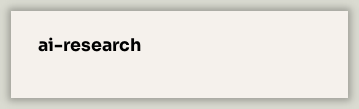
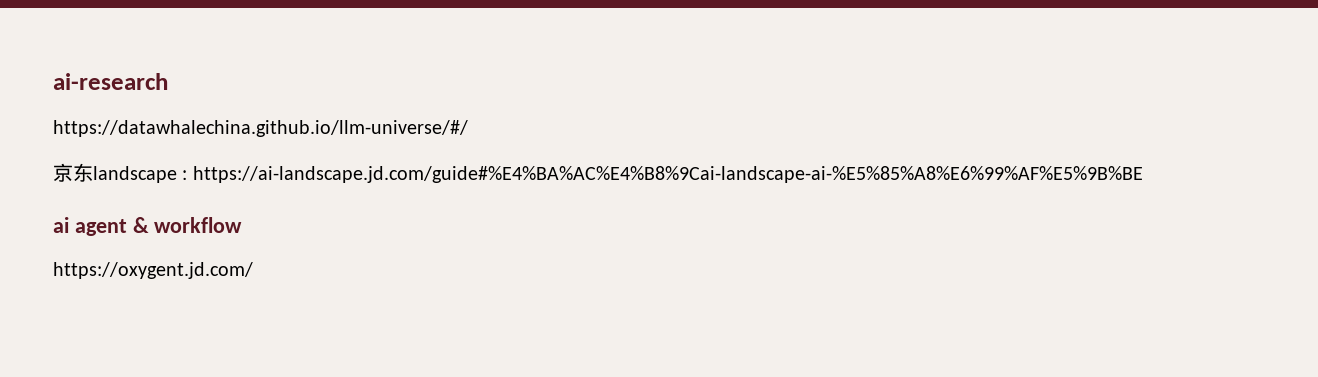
(141, 44) none -> [53,120,468,137] [53,163,1143,183] [53,217,243,236] [53,262,253,279] // https://datawhalechina.github.io/llm-universe/#/ // 京东landscape : https://ai-landscape.jd.com/guide#%E4%BA%AC%E4%B8%9Cai-landscape-ai-%E5%85%A8%E6%99%AF%E5%9B%BE // ai agent & workflow // https://oxygent.jd.com/

